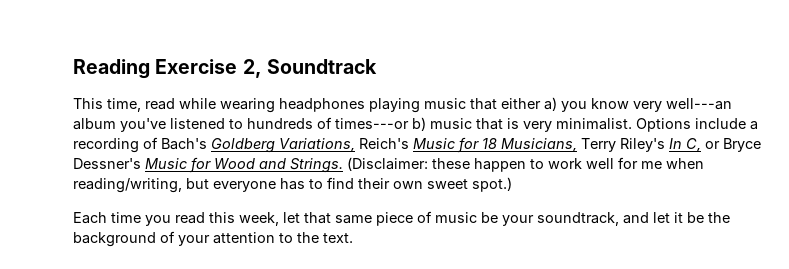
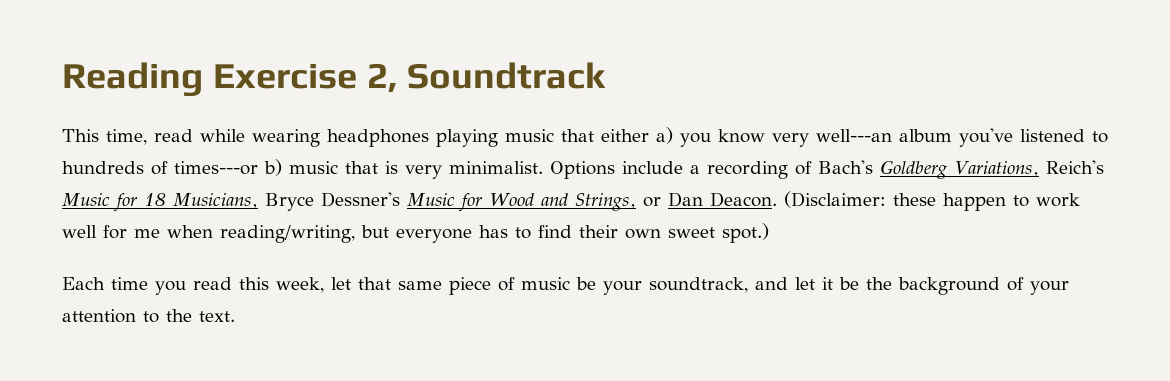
[581,138,720,152] Terry Riley's In C, or -> (258, 201) none
[290,158,343,173] Strings. -> [574,192,777,211] Strings, or Dan Deacon.

